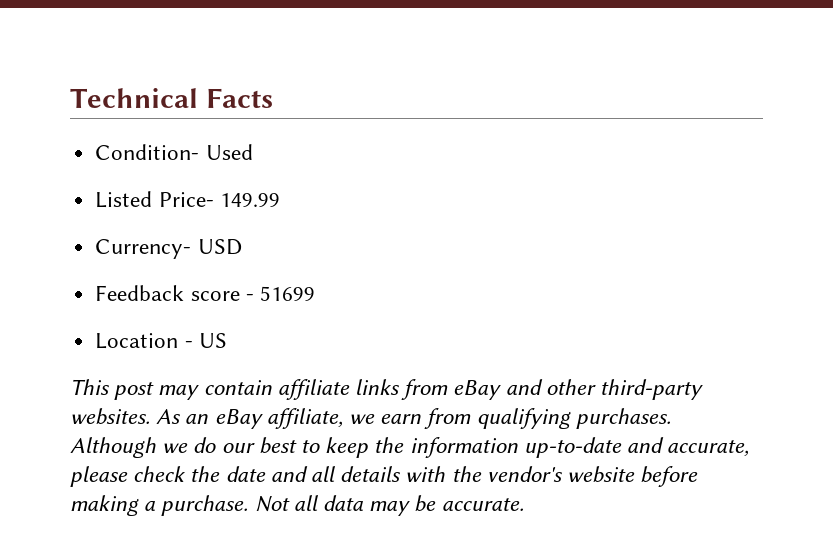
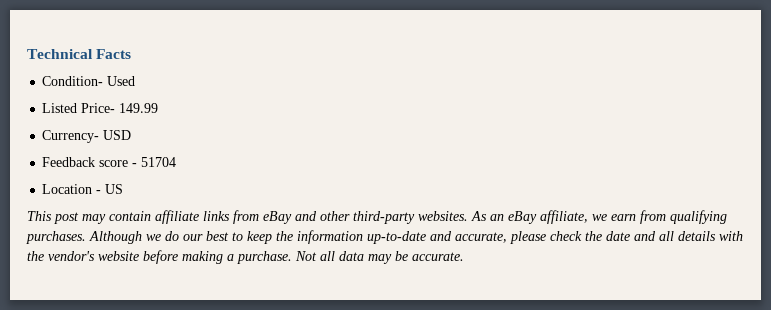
[259,286,315,301] 51699 -> [141,157,177,167] 51704

